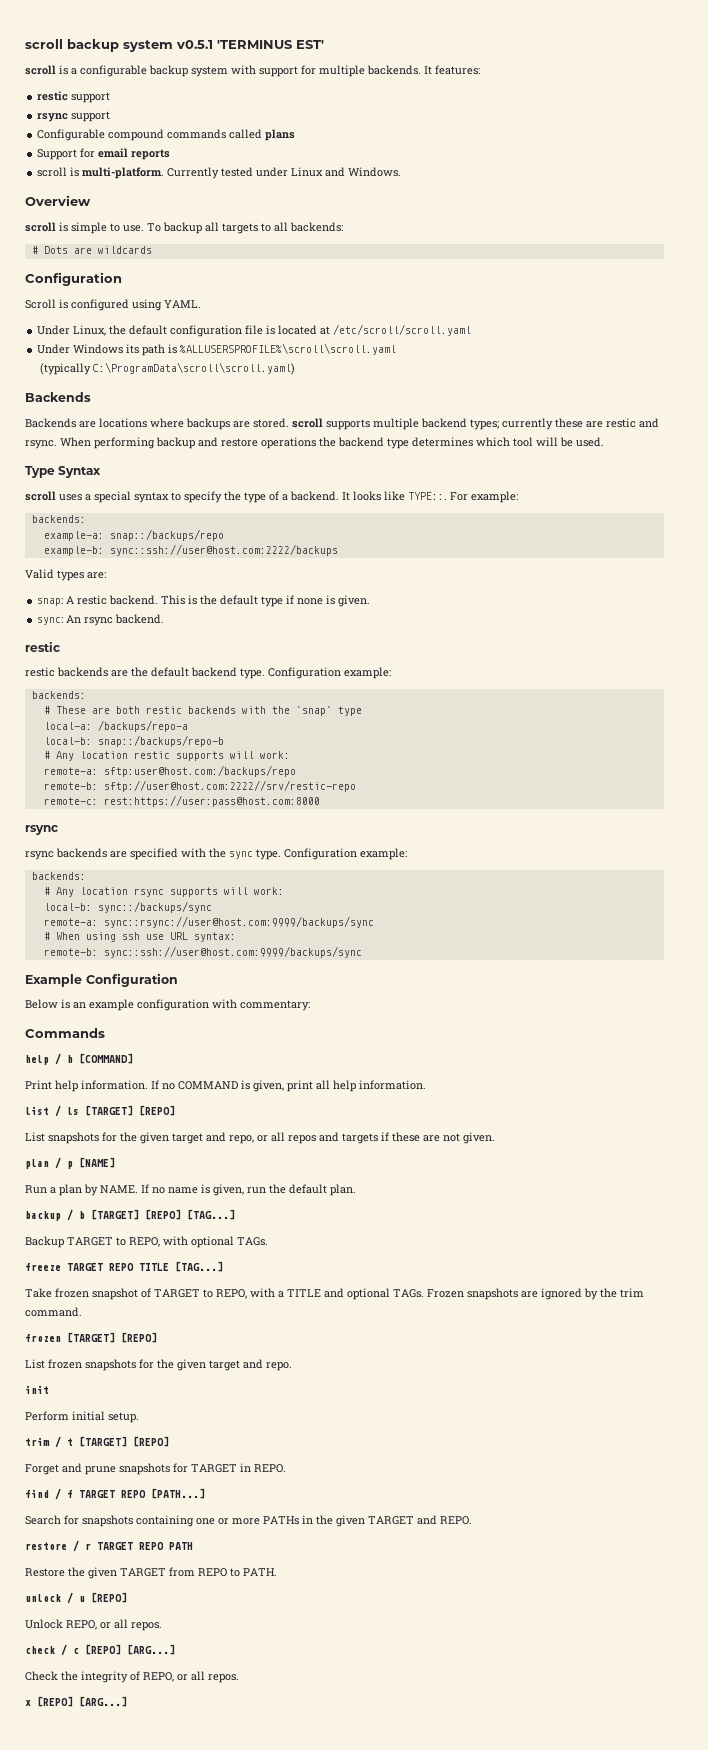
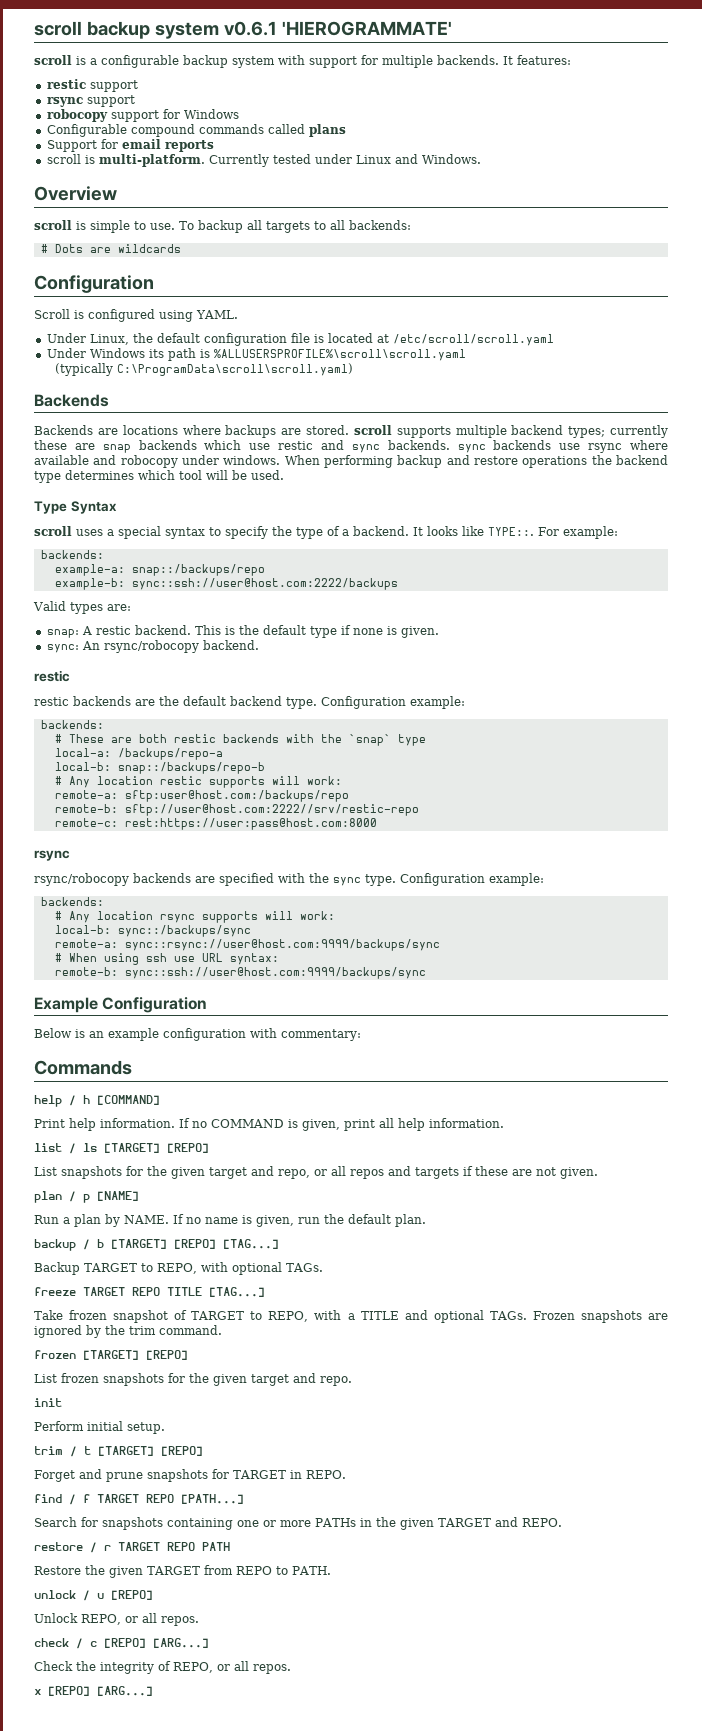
[176,40,324,49] v0.5.1 'TERMINUS EST' -> [223,21,452,36] v0.6.1 'HIEROGRAMMATE'
(111, 116) none -> [46,109,239,122] // robocopy support for Windows
[606,418,659,428] [25,440,57,449] restic and rsync. -> [102,440,668,453] [34,455,281,468] snap backends which use restic and sync backends. sync backends use rsync where available and robocopy under windows.
[84,617,114,626] rsync -> [103,640,199,653] rsync/robocopy
[25,851,54,860] rsync -> [34,873,129,886] rsync/robocopy

